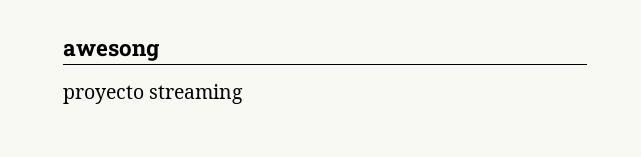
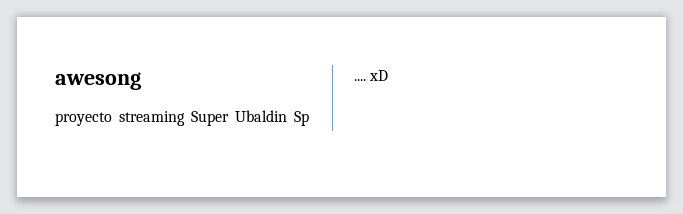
(244, 94) none -> [191,110,309,126] [354,70,389,81] Super Ubaldin Sp .... xD

